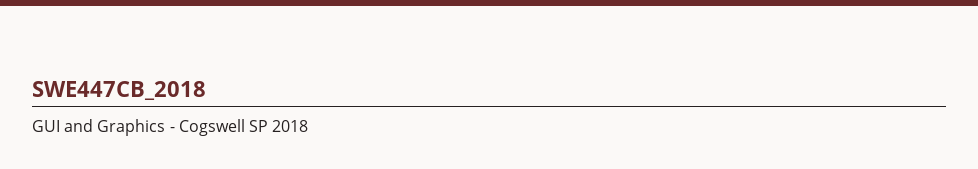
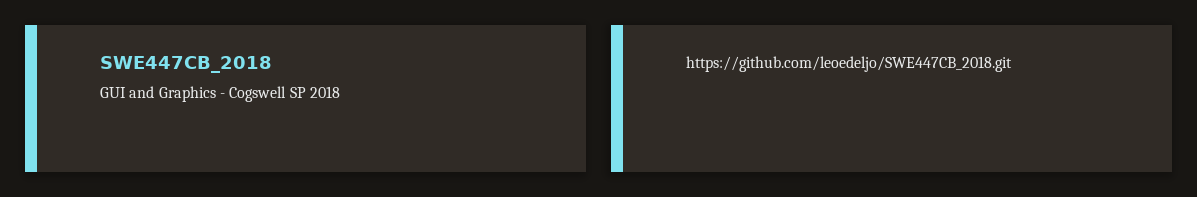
(309, 126) none -> [686,56,1012,72] https://github.com/leoedeljo/SWE447CB_2018.git

